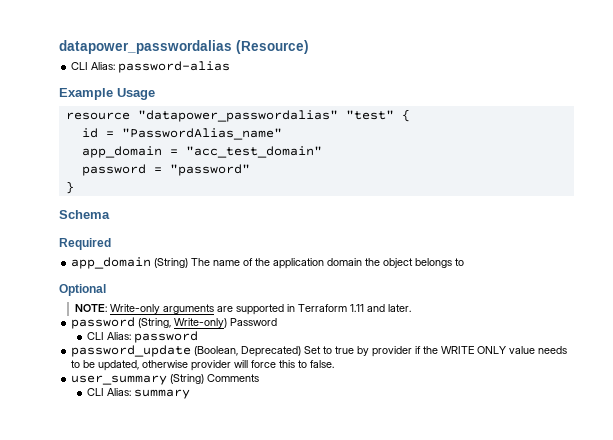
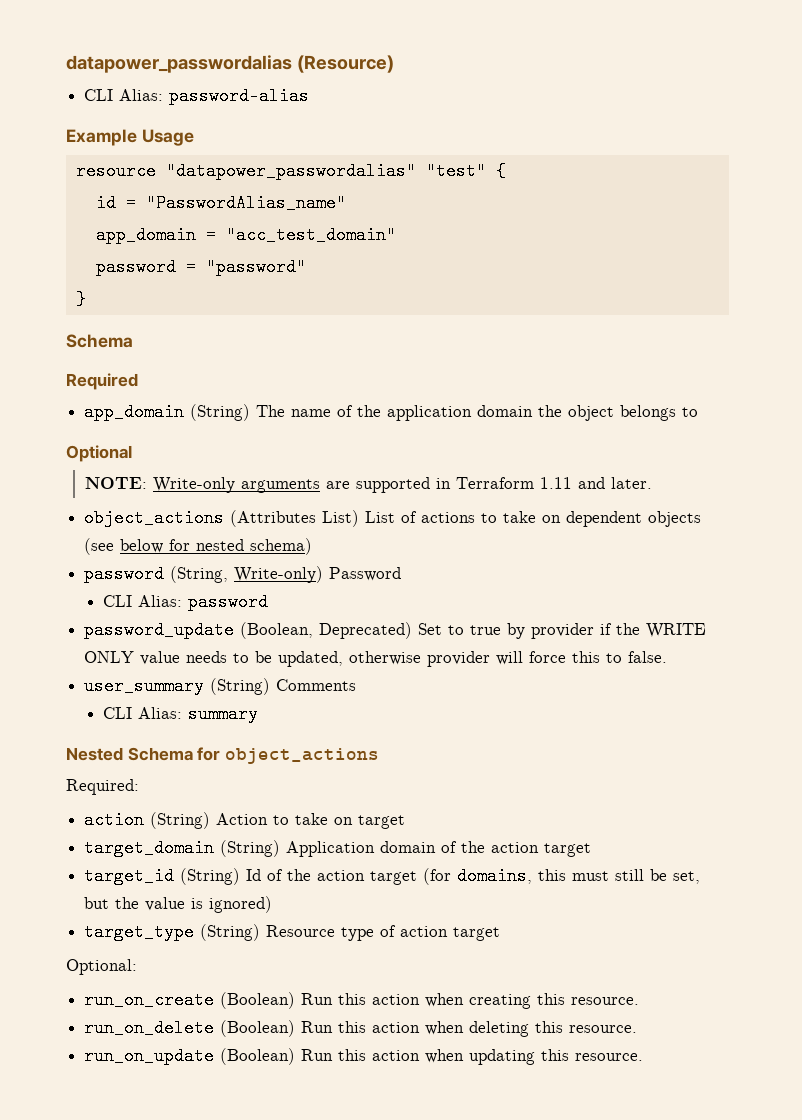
(411, 308) none -> [84,509,702,527] [84,538,313,555] // object_actions (Attributes List) List of actions to take on dependent objects (see below for nested schema)
(190, 394) none -> [66,747,379,764] [66,779,139,795] [84,811,406,829] [84,839,592,857] [84,867,701,885] [84,896,273,913] [84,923,501,941] [66,959,137,975] [84,991,640,1009] [84,1019,638,1037] [84,1047,644,1065] // Nested Schema for object_actions // Required: // action (String) Action to take on target // target_domain (String) Application domain of the action target // target_id (String) Id of the action target (for domains, this must still be set, but the value is ignored) // target_type (String) Resource type of action target // Optional: // run_on_create (Boolean) Run this action when creating this resource. // run_on_delete (Boolean) Run this action when deleting this resource. // run_on_update (Boolean) Run this action when updating this resource.

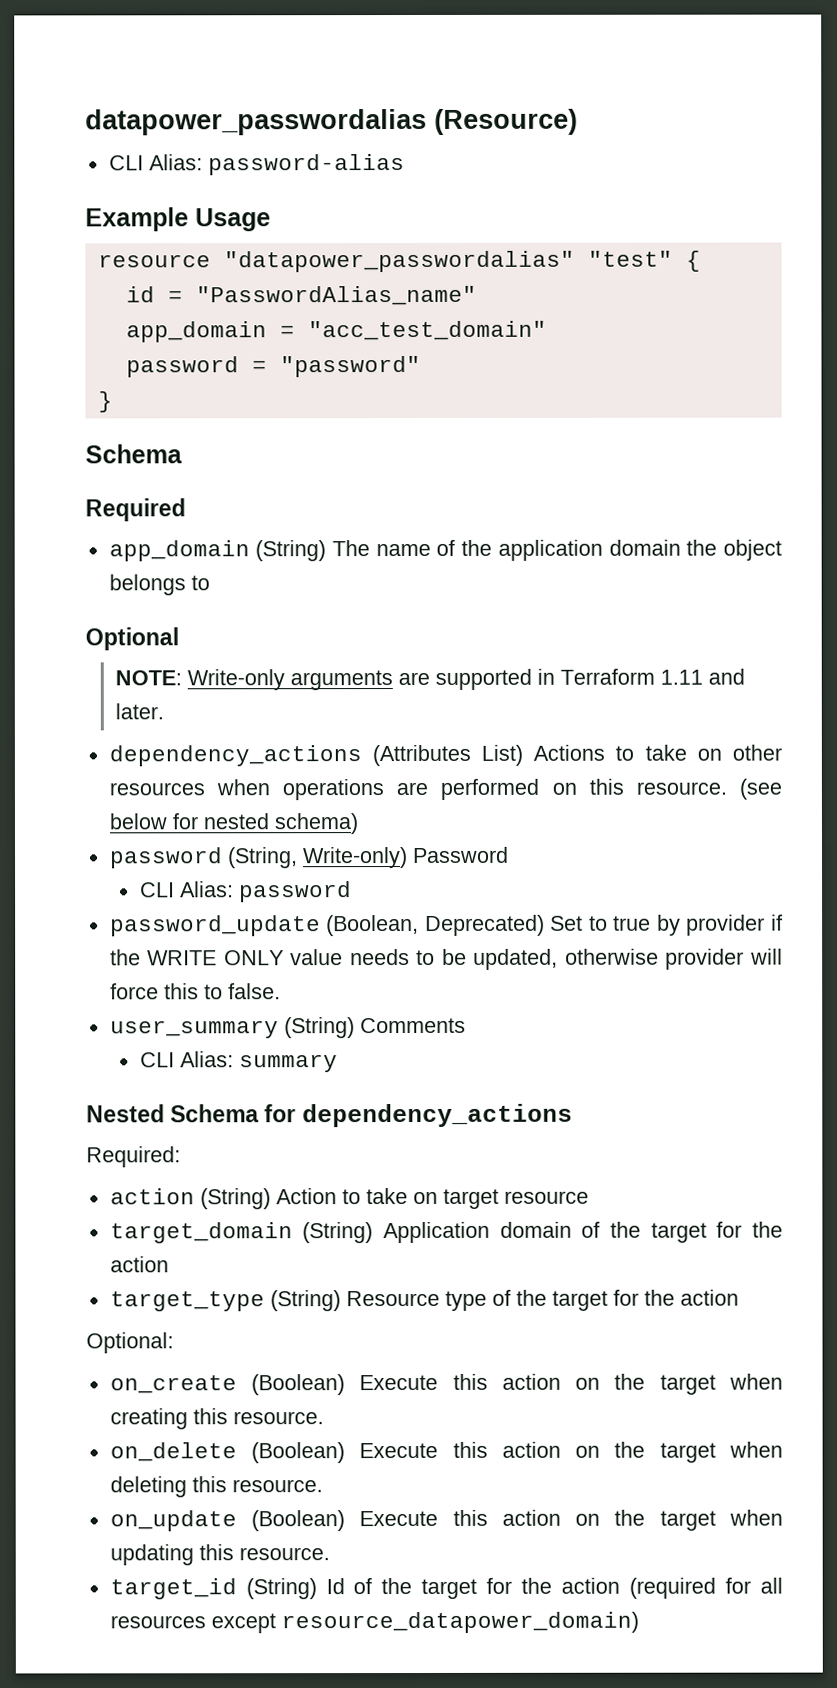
[84,509,225,527] object_actions -> [108,745,362,767] dependency_actions
[365,511,702,527] List of actions to take on dependent objects -> [533,744,782,761] [108,778,727,801] Actions to take on other resources when operations are performed on this resource.
[224,748,379,764] object_actions -> [301,1103,573,1128] dependency_actions
(406, 822) none -> [503,1190,589,1204] resource
[491,842,592,857] action target -> [650,1221,784,1243] [109,1256,169,1273] [109,1289,739,1312] [86,1332,174,1354] [109,1373,784,1396] [109,1408,324,1430] [109,1441,784,1464] [109,1476,323,1498] [109,1509,784,1532] [109,1544,330,1566] target for the action // target_type (String) Resource type of the target for the action // Optional: // on_create (Boolean) Execute this action on the target when creating this resource. // on_delete (Boolean) Execute this action on the target when deleting this resource. // on_update (Boolean) Execute this action on the target when updating this resource.
[317,867,701,885] [84,896,273,913] [84,923,501,941] [66,959,137,975] [84,991,640,1009] [84,1019,638,1037] [84,1047,644,1065] action target (for domains, this must still be set, but the value is ignored) // target_type (String) Resource type of action target // Optional: // run_on_create (Boolean) Run this action when creating this resource. // run_on_delete (Boolean) Run this action when deleting this resource. // run_on_update (Boolean) Run this action when updating this resource. -> [421,1577,784,1599] [109,1611,639,1634] target for the action (required for all resources except resource_datapower_domain)

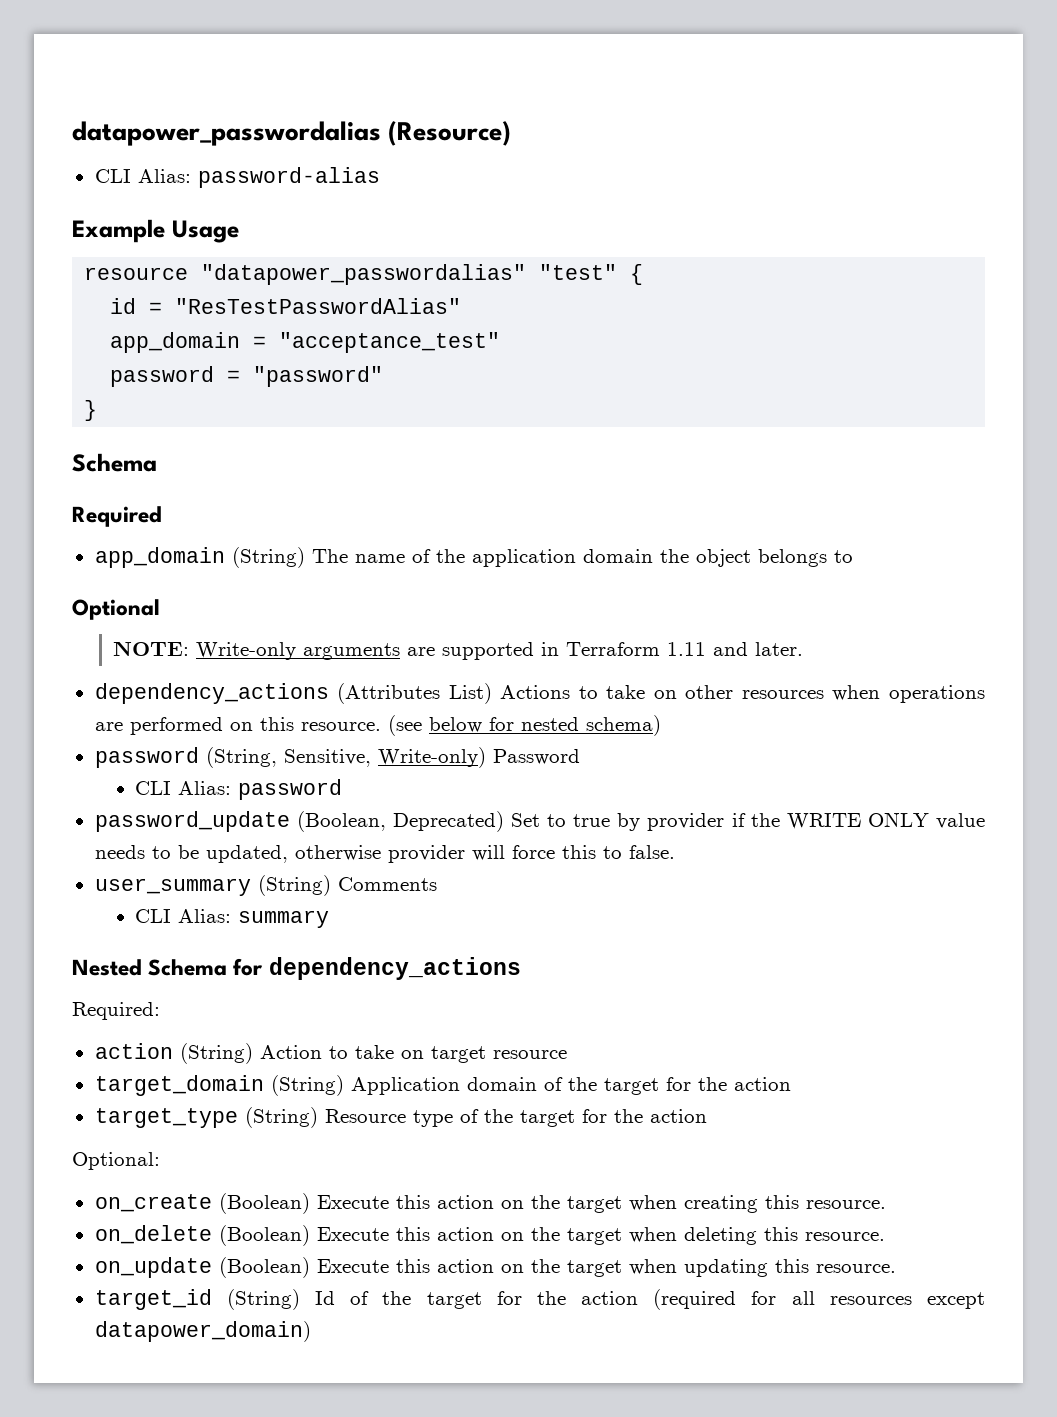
[195,285,477,306] "PasswordAlias_name" -> [175,298,462,314] "ResTestPasswordAlias"
[307,320,547,341] "acc_test_domain" -> [279,332,501,353] "acceptance_test"
(298, 858) none -> [283,749,371,767] Sensitive,
[280,1611,639,1634] resource_datapower_domain) -> [94,1321,311,1342] datapower_domain)

